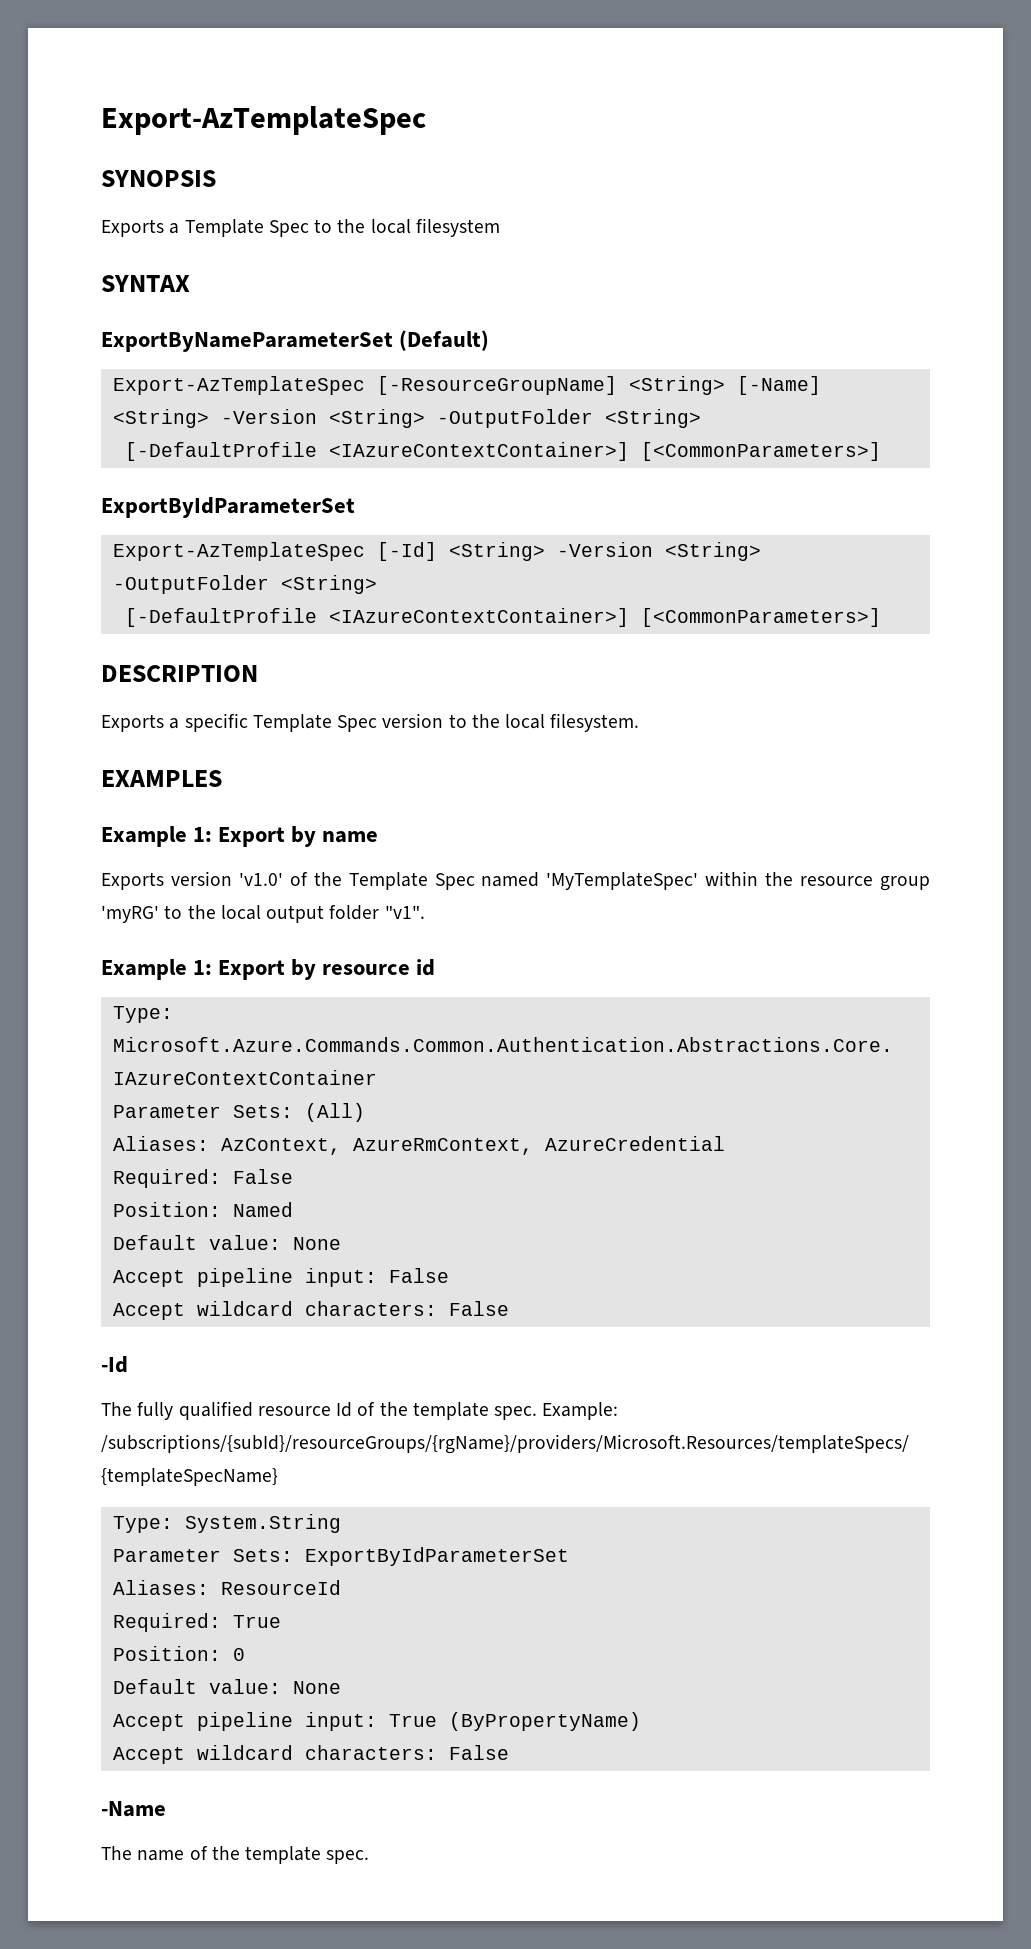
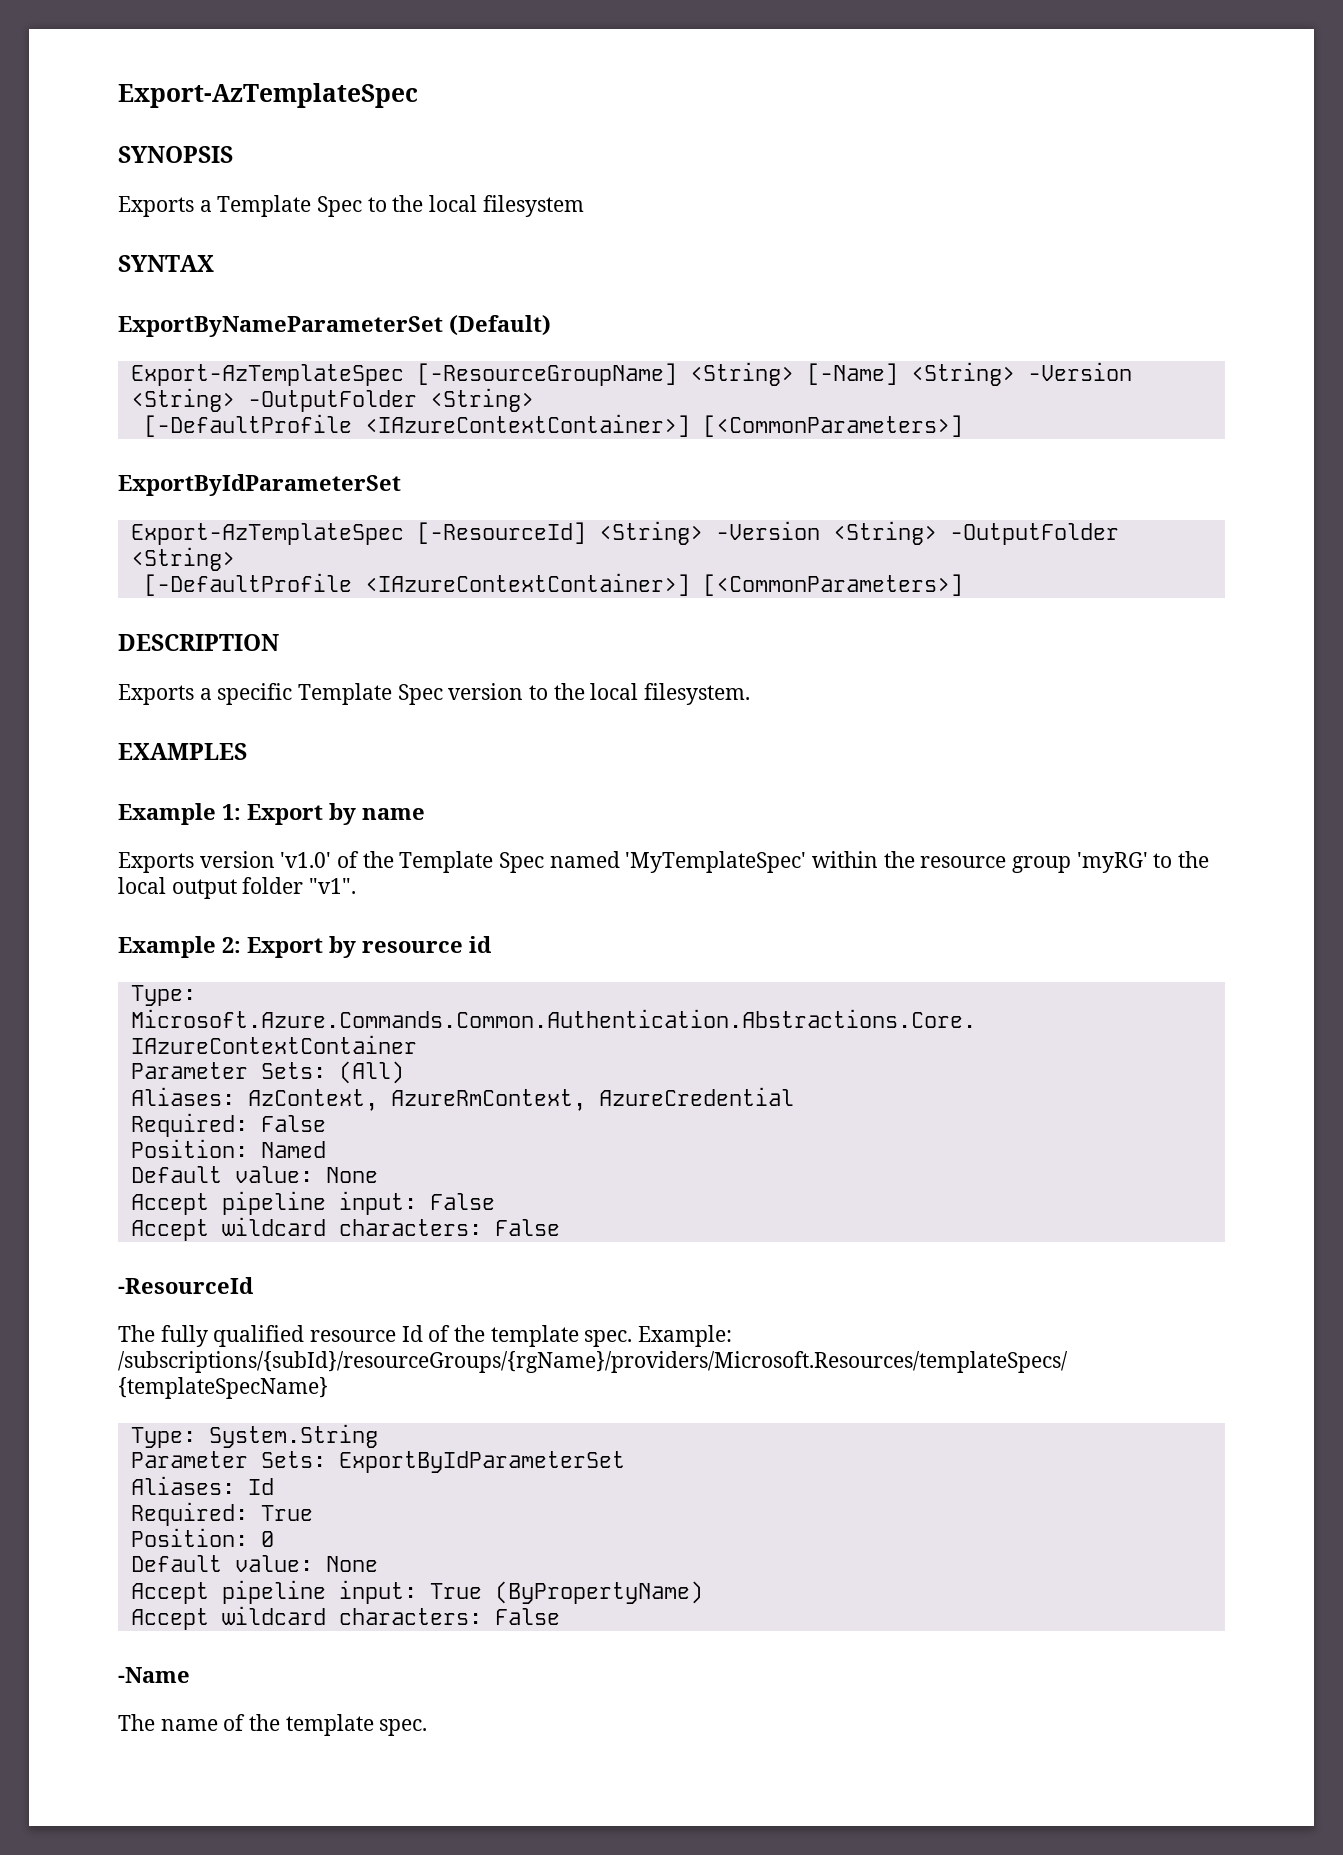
[376,542,437,561] [-Id] -> [416,522,586,544] [-ResourceId]
[193,960,213,975] 1: -> [222,937,241,953] 2:
[101,1356,128,1373] -Id -> [118,1277,253,1294] -ResourceId
[220,1580,341,1595] ResourceId -> [247,1478,274,1495] Id

